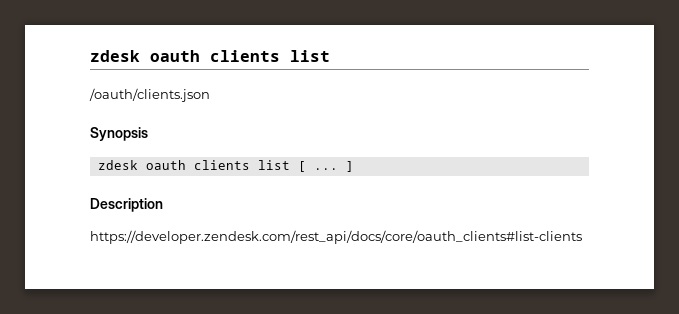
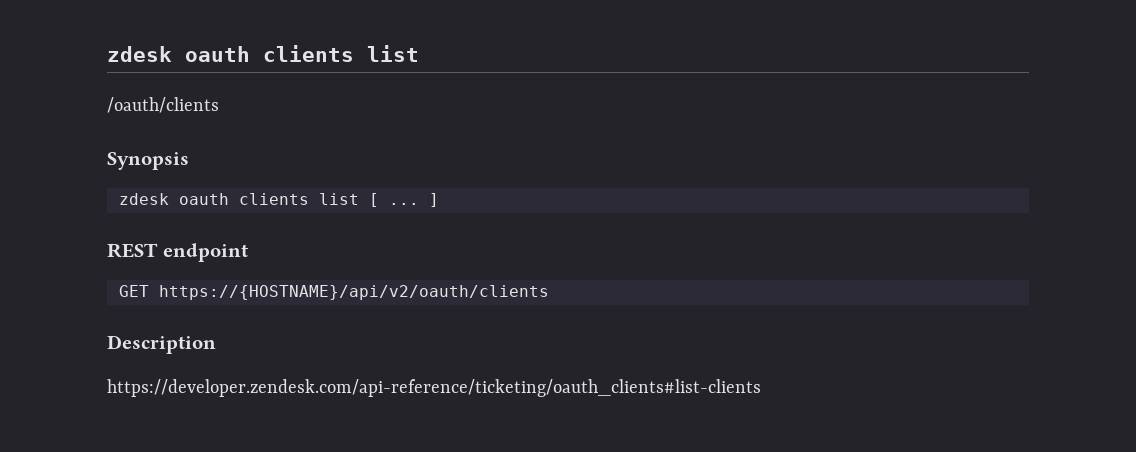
[89,88,210,102] /oauth/clients.json -> [107,97,219,113] /oauth/clients
(354, 166) none -> [107,243,248,262] [119,285,549,300] // REST endpoint // GET https://{HOSTNAME}/api/v2/oauth/clients
[90,230,582,244] https://developer.zendesk.com/rest_api/docs/core/oauth_clients#list-clients -> [107,379,761,397] https://developer.zendesk.com/api-reference/ticketing/oauth_clients#list-clients

